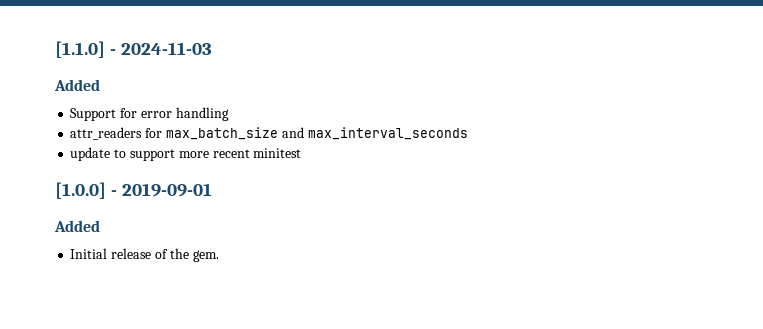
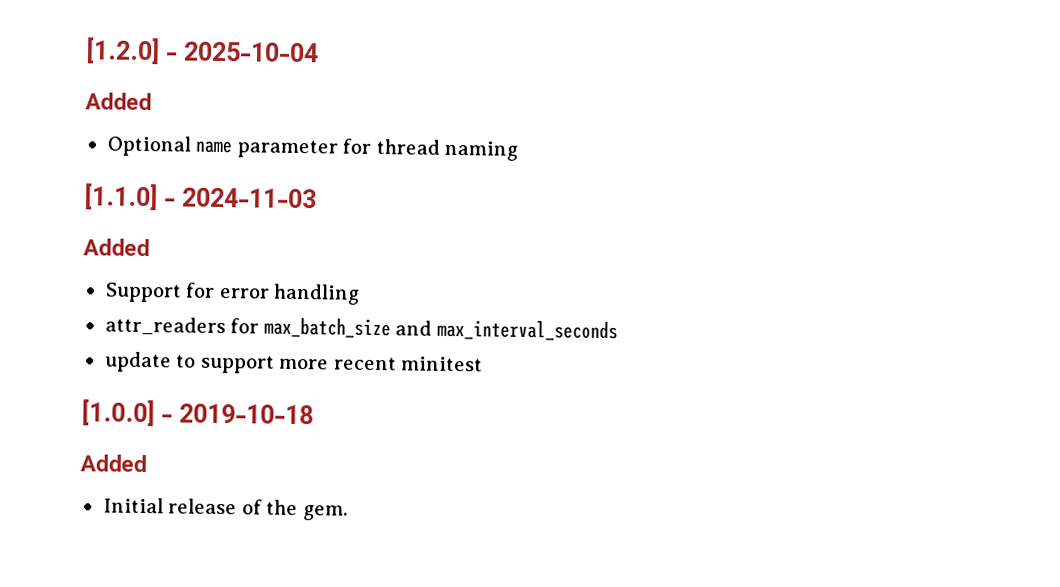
(55, 49) none -> [85,37,319,65] [85,92,152,111] [106,135,519,161] [1.2.0] - 2025-10-04 // Added // Optional name parameter for thread naming //
[122,183,213,197] 2019-09-01 -> [178,403,314,425] 2019-10-18

